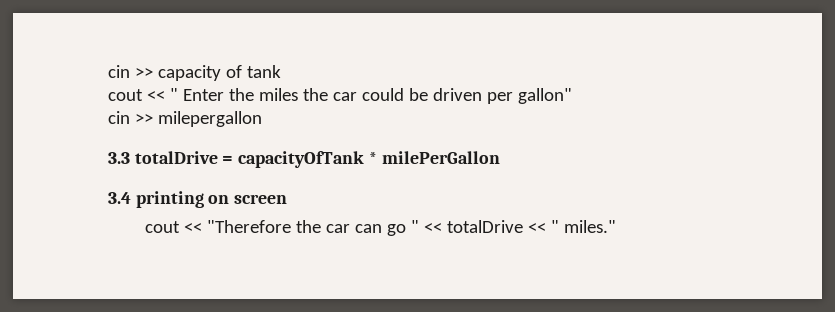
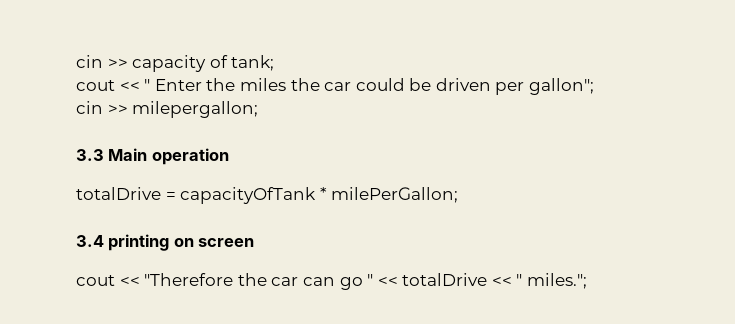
[246,65,281,78] tank -> [231,55,275,71] tank;
[517,88,572,104] [108,111,262,127] gallon" // cin >> milepergallon -> [529,78,595,95] [76,101,259,118] gallon"; // cin >> milepergallon;
(130, 158) none -> [108,148,229,165] Main operation //
[381,151,500,164] milePerGallon -> [331,187,459,203] milePerGallon;
[563,220,616,233] miles." -> [527,273,588,289] miles.";

